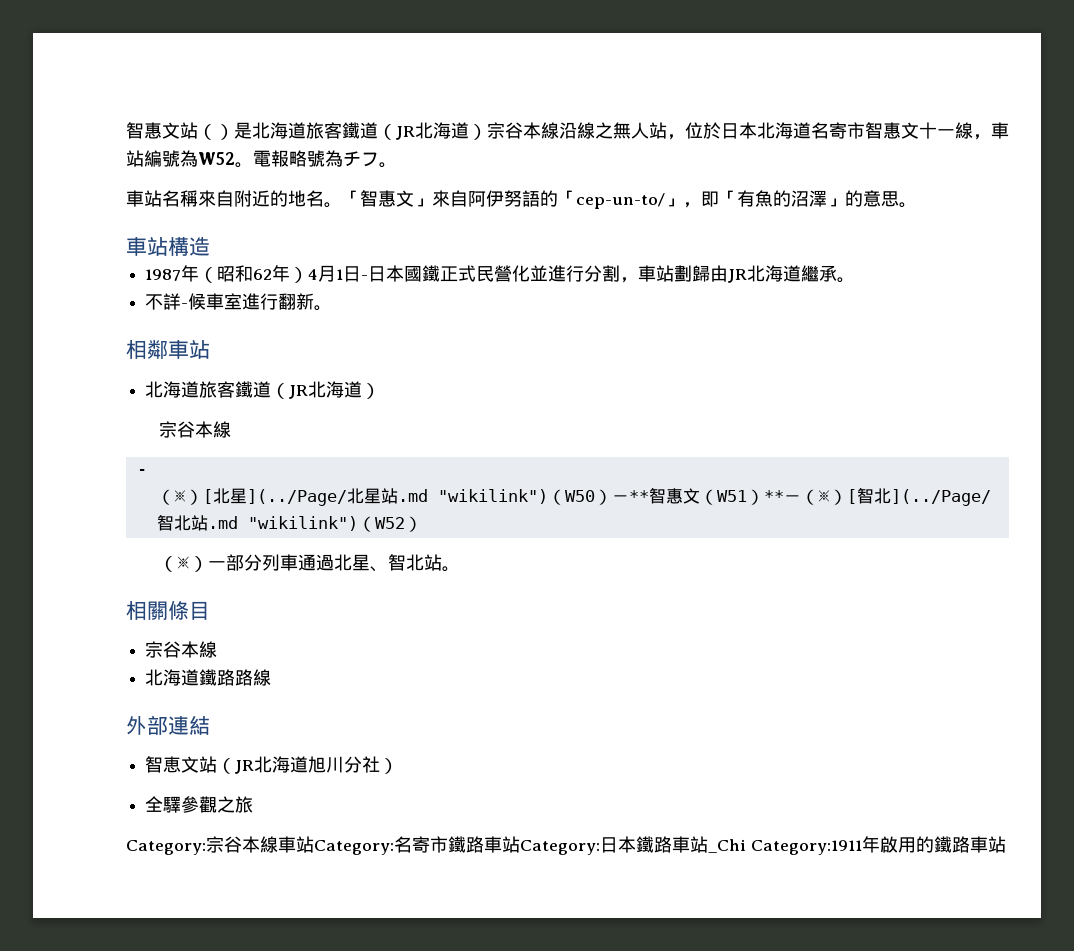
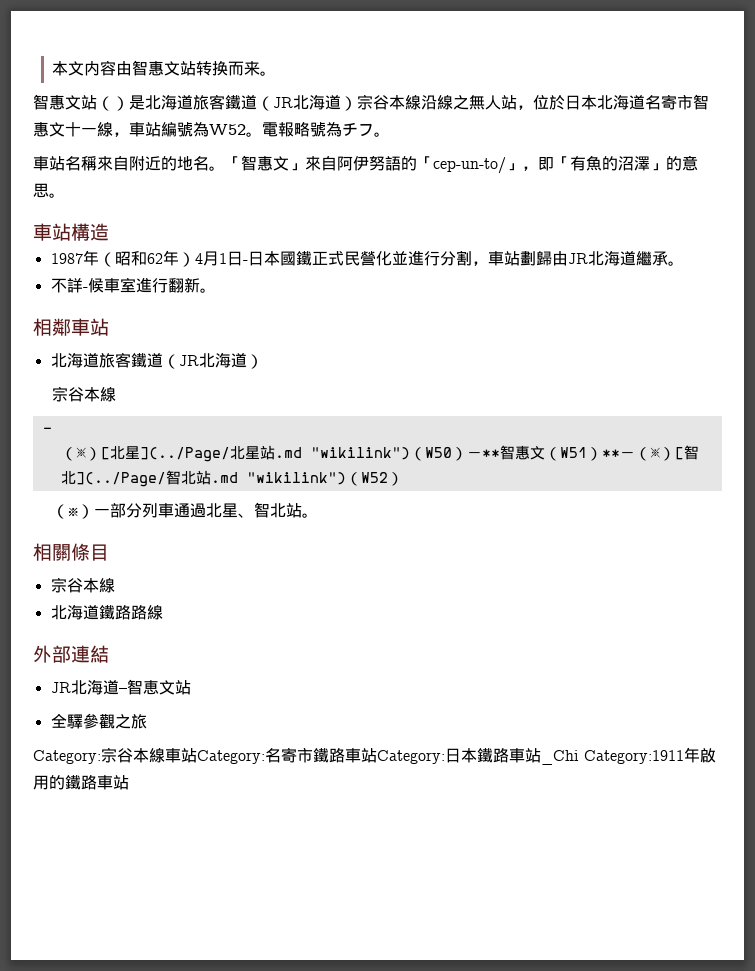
(126, 130) none -> [52,60,277,76] 本文内容由智惠文站转换而来。 //
(210, 725) none -> [50,680,127,695] JR北海道–
[217,756,399,774] （JR北海道旭川分社） -> (191, 687) none

